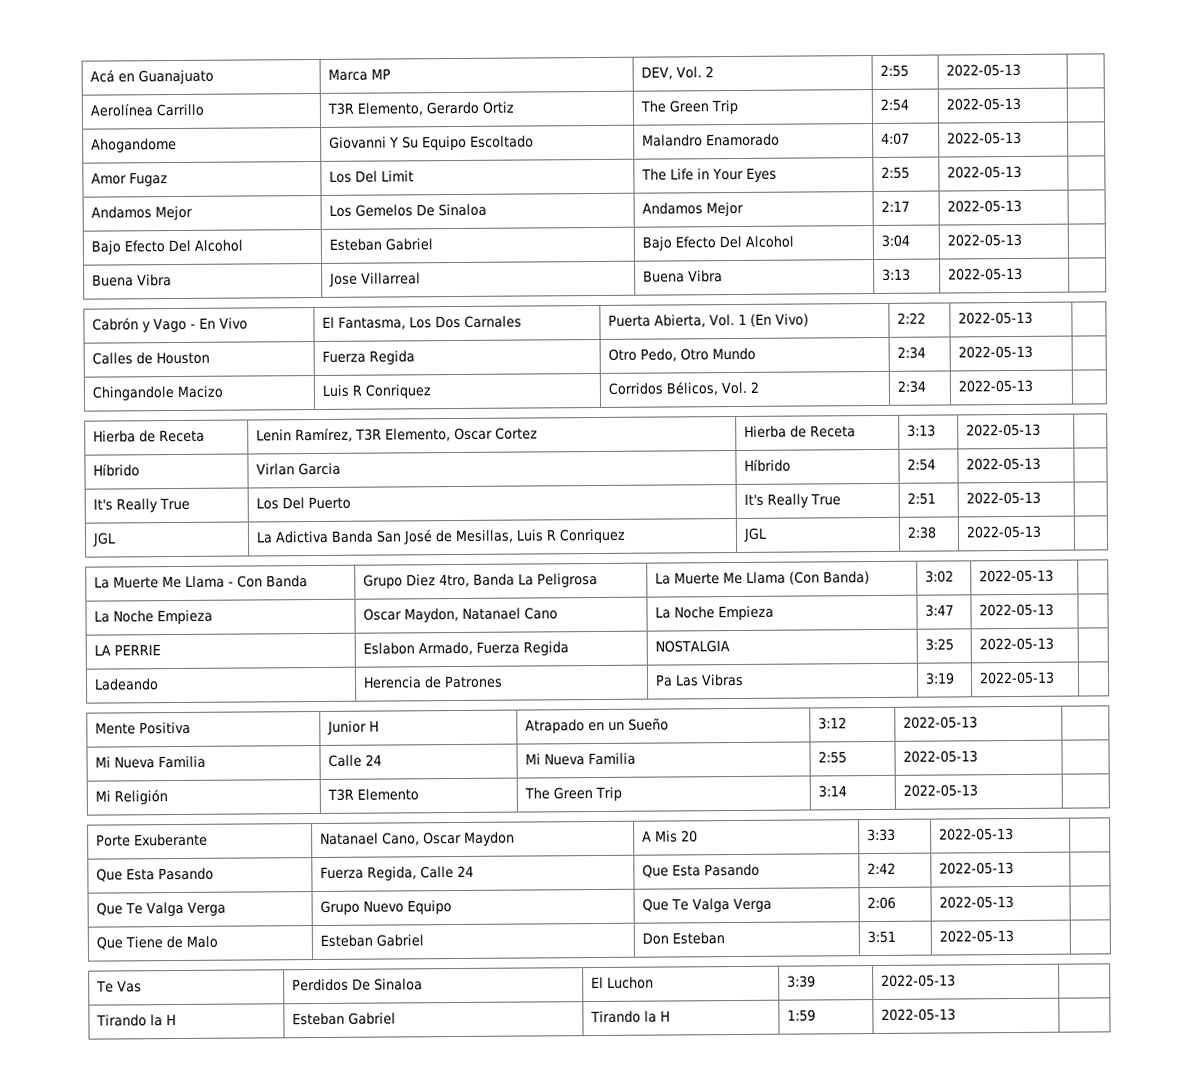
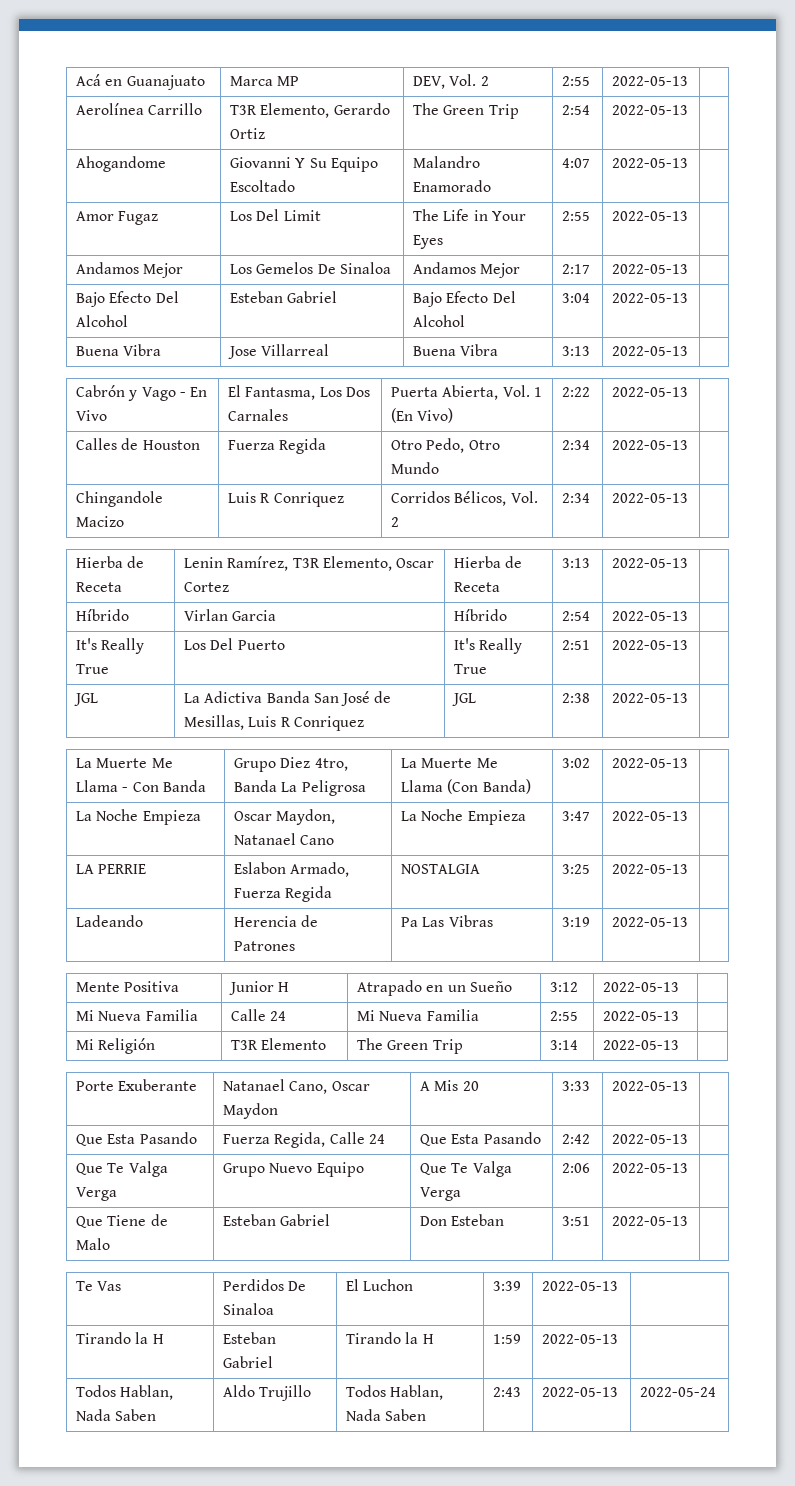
(957, 1014) none -> [76,1385,174,1400] [76,1409,157,1421] [223,1385,312,1401] [346,1385,444,1400] [346,1409,427,1421] [493,1387,522,1397] [542,1387,619,1397] [640,1387,717,1397] // Todos Hablan, Nada Saben | Aldo Trujillo | Todos Hablan, Nada Saben | 2:43 | 2022-05-13 | 2022-05-24

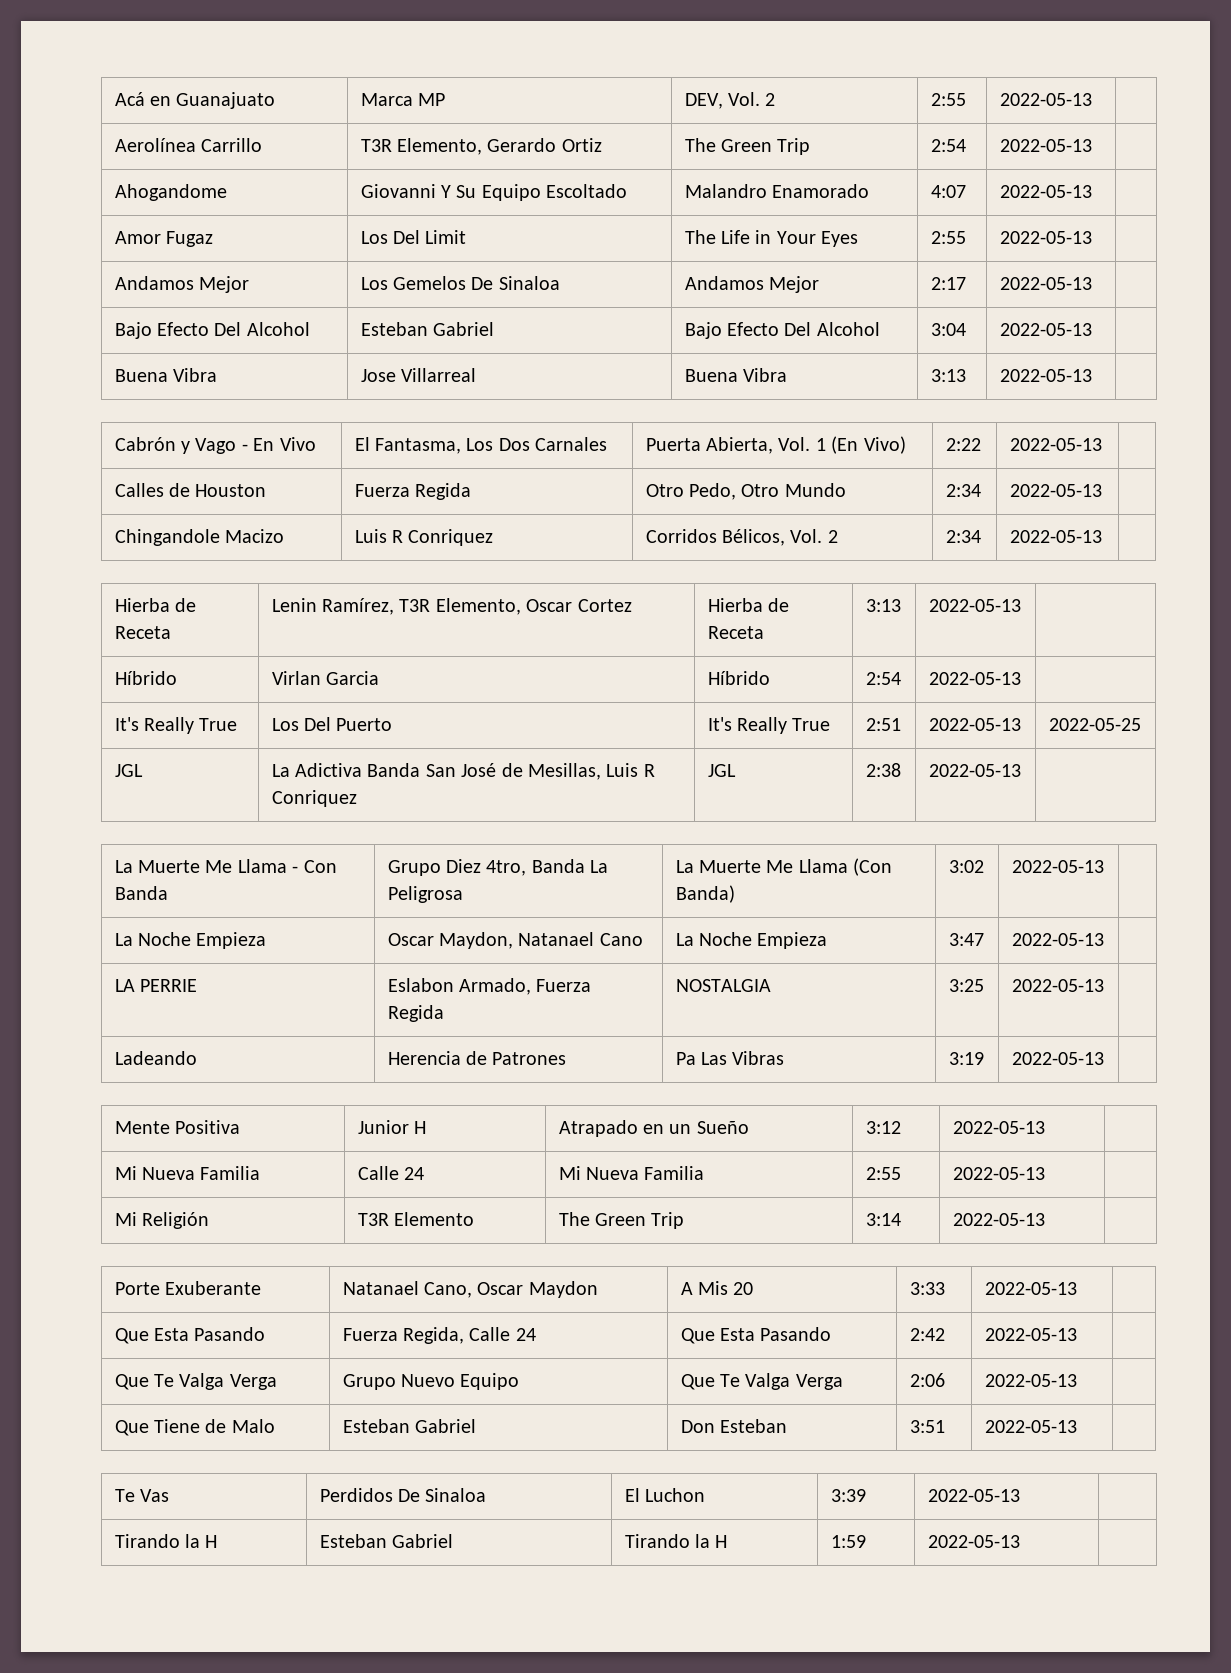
(689, 645) none -> [1048,718,1141,731] 2022-05-25
[76,1385,174,1400] [76,1409,157,1421] [223,1385,312,1401] [346,1385,444,1400] [346,1409,427,1421] [493,1387,522,1397] [542,1387,619,1397] [640,1387,717,1397] // Todos Hablan, Nada Saben | Aldo Trujillo | Todos Hablan, Nada Saben | 2:43 | 2022-05-13 | 2022-05-24 -> (1020, 1541) none

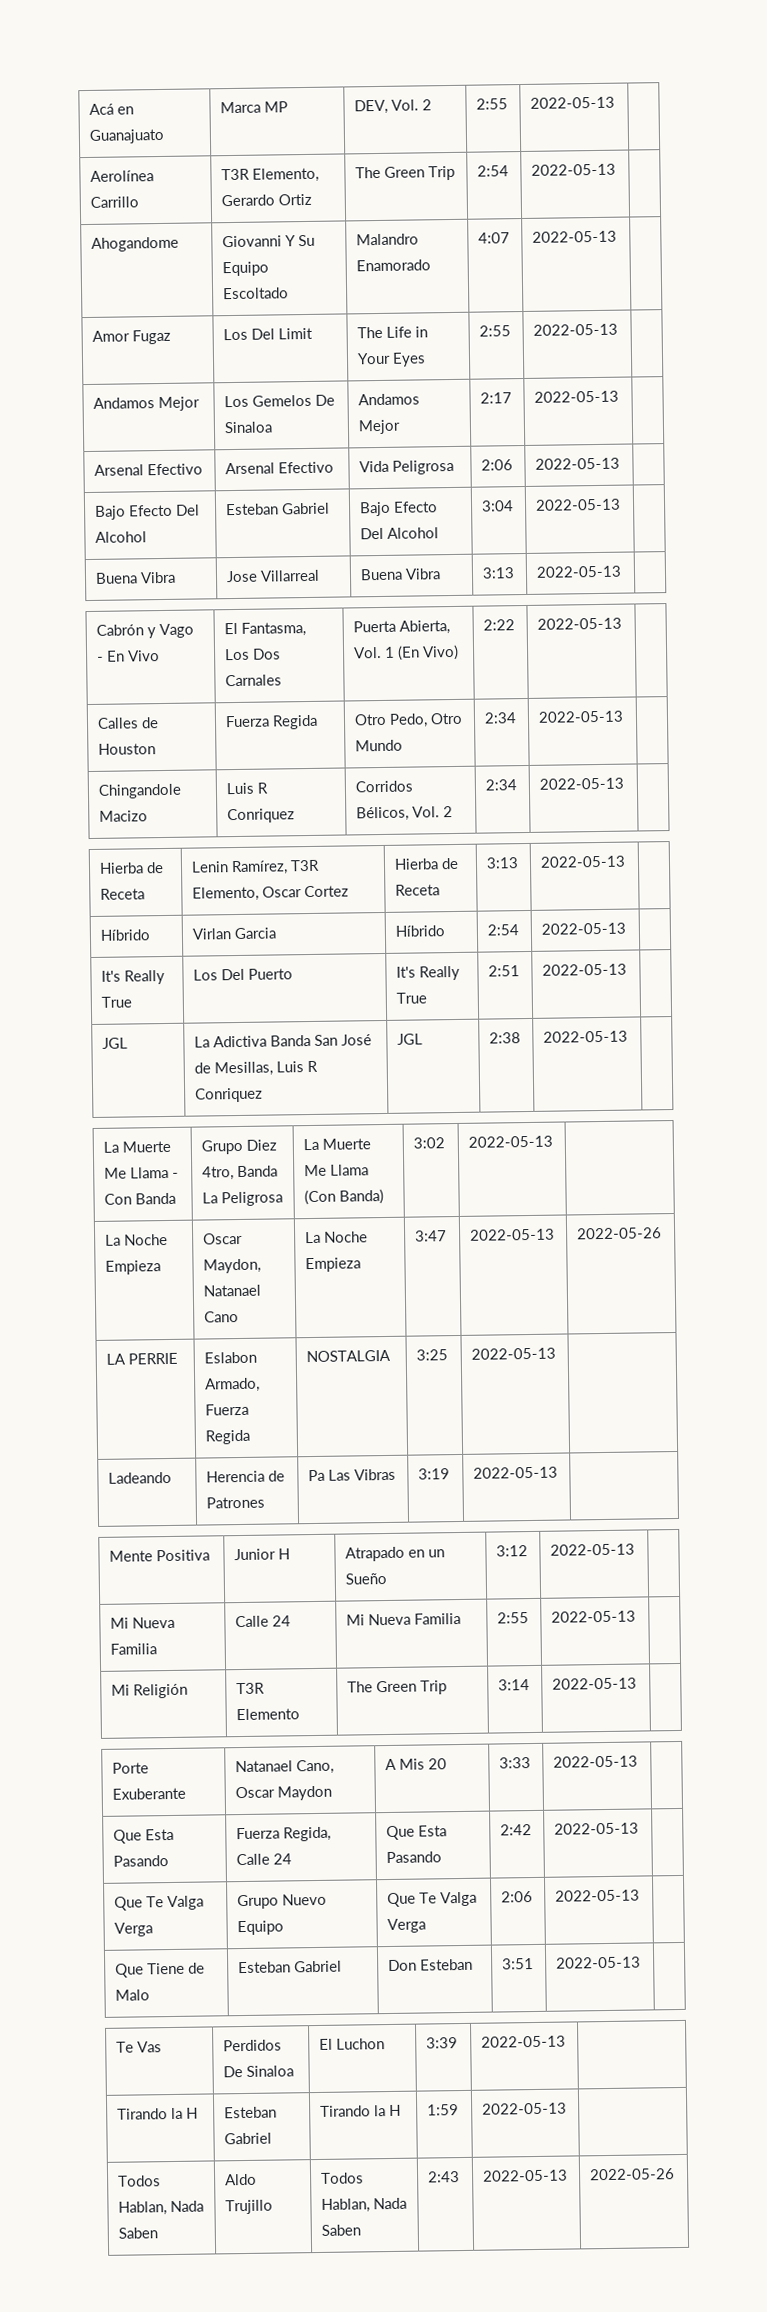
(1092, 283) none -> [94,463,204,476] [225,461,335,475] [359,459,455,475] [481,459,514,471] [535,457,621,470] // Arsenal Efectivo | Arsenal Efectivo | Vida Peligrosa | 2:06 | 2022-05-13 |
[1048,718,1141,731] 2022-05-25 -> (628, 969) none
(1104, 939) none -> [577,1227,663,1240] 2022-05-26
(1020, 1541) none -> [118,2175,162,2187] [118,2200,205,2216] [118,2227,159,2239] [225,2173,258,2186] [225,2199,274,2215] [321,2172,365,2184] [321,2197,408,2213] [321,2224,362,2236] [428,2171,461,2183] [483,2169,569,2182] [589,2168,676,2181] // Todos Hablan, Nada Saben | Aldo Trujillo | Todos Hablan, Nada Saben | 2:43 | 2022-05-13 | 2022-05-26

